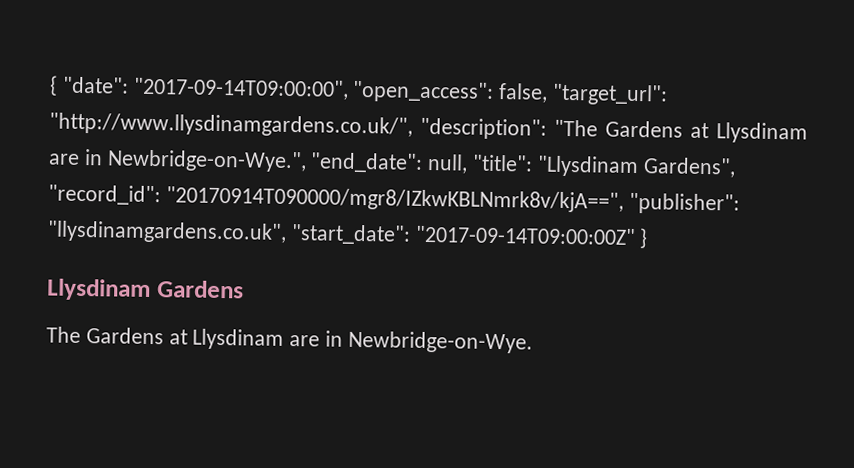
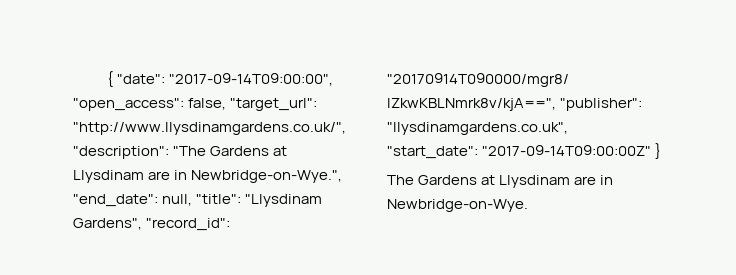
[47,278,244,301] // Llysdinam Gardens -> (662, 151) none

